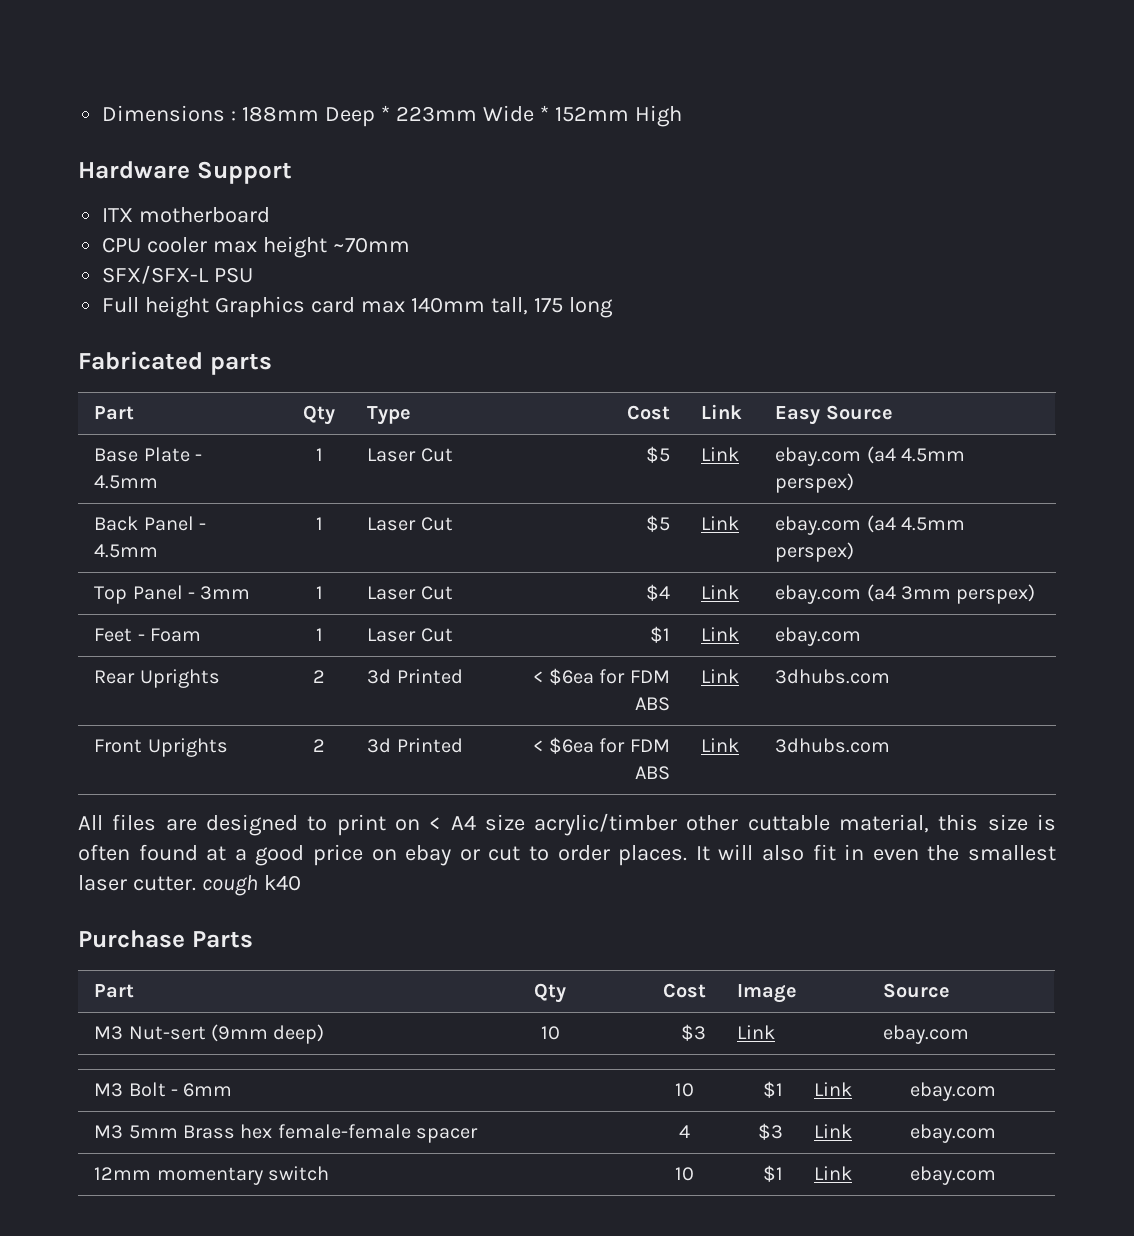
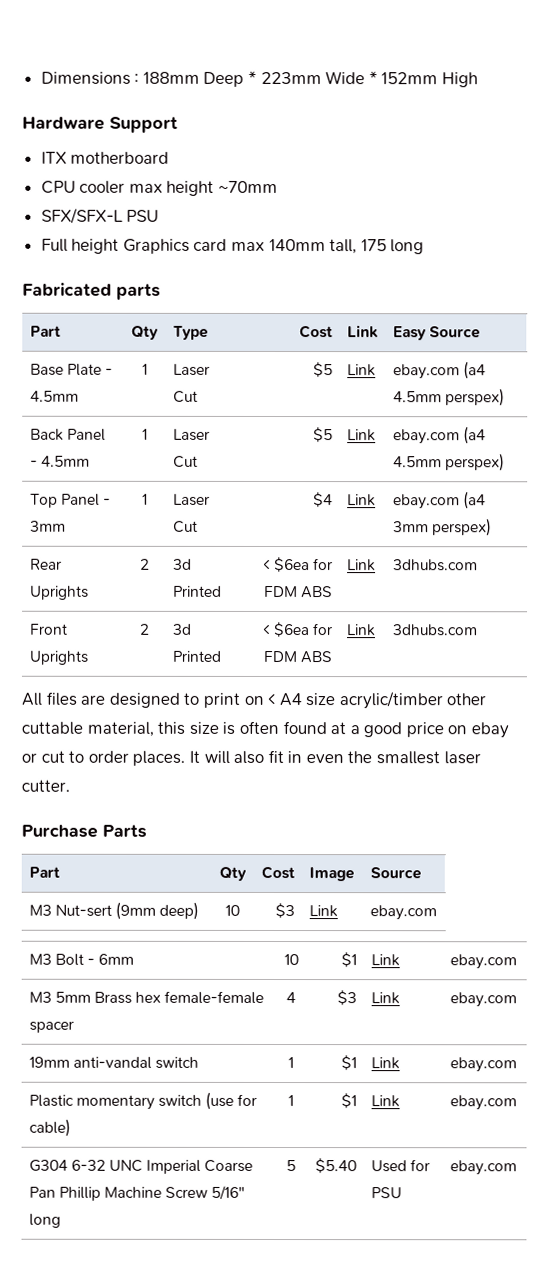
[94,628,201,642] [315,628,323,641] [367,628,453,642] [649,626,670,643] [701,627,740,641] [775,627,862,646] // Feet - Foam | 1 | Laser Cut | $1 | Link | ebay.com -> (492, 527) none
[201,875,301,896] cough k40 -> (70, 785) none
[94,1167,263,1185] 12mm momentary -> [28,1056,152,1069] 19mm anti-vandal
[675,1167,694,1181] [762,1165,783,1182] [814,1166,853,1180] [910,1166,997,1185] 10 | $1 | Link | ebay.com -> [288,1057,294,1069] [341,1055,358,1071] [370,1057,400,1070] [449,1057,517,1073] [28,1091,258,1110] [28,1118,71,1137] [288,1095,294,1107] [341,1093,358,1109] [370,1095,400,1108] [449,1095,517,1111] [28,1159,254,1174] [28,1185,246,1201] [28,1213,61,1228] [286,1160,296,1172] [315,1158,358,1174] [370,1159,430,1173] [370,1187,402,1199] [449,1160,517,1176] 1 | $1 | Link | ebay.com // Plastic momentary switch (use for cable) | 1 | $1 | Link | ebay.com // G304 6-32 UNC Imperial Coarse Pan Phillip Machine Screw 5/16" long | 5 | $5.40 | Used for PSU | ebay.com

